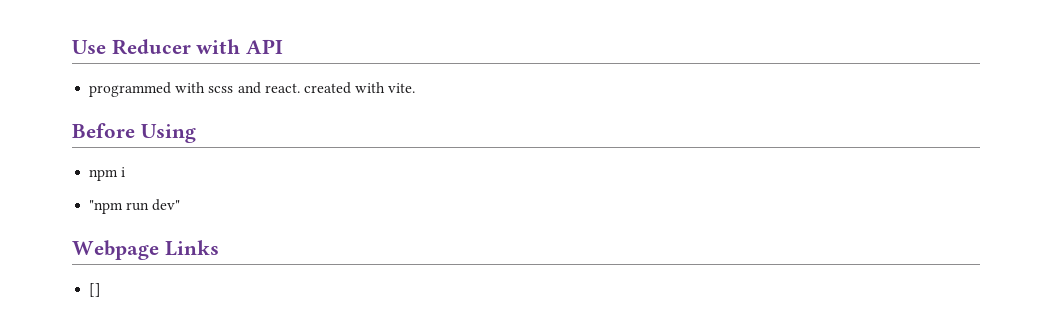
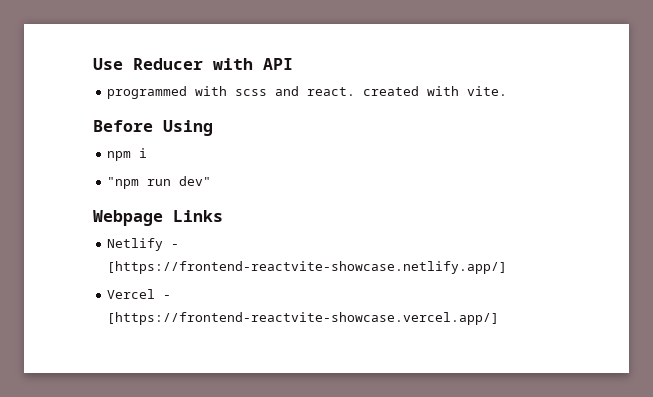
[89,283,102,297] [] -> [107,238,180,251] [107,261,508,274] [107,289,172,299] [107,312,500,325] Netlify - [https://frontend-reactvite-showcase.netlify.app/] // Vercel - [https://frontend-reactvite-showcase.vercel.app/]

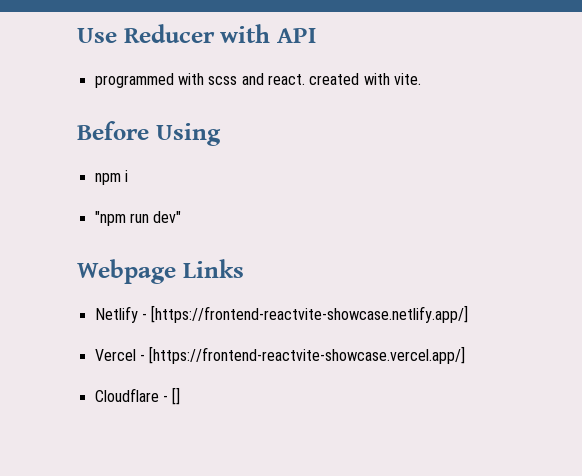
(500, 318) none -> [94,387,181,405] // Cloudflare - []

